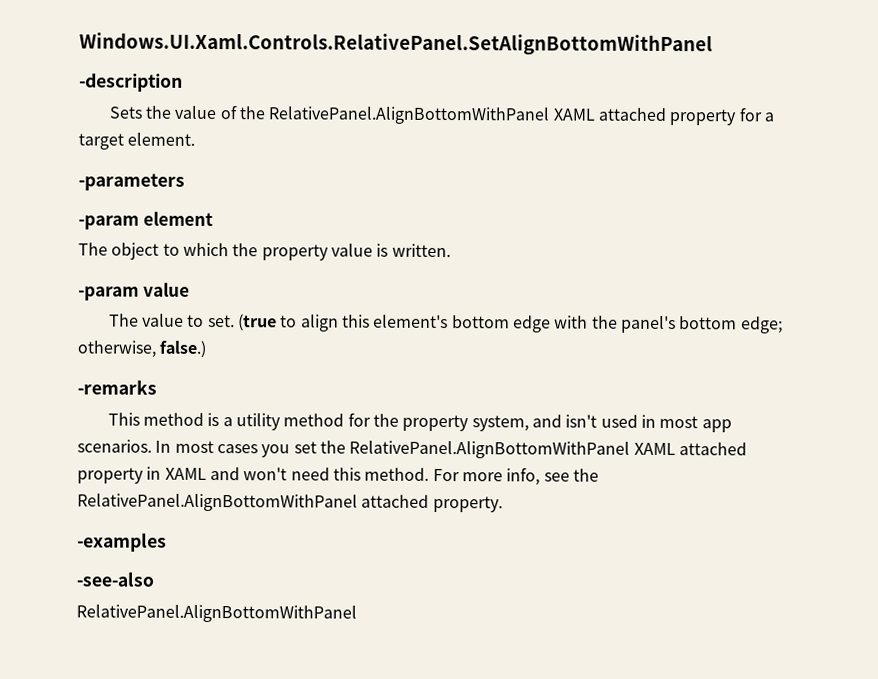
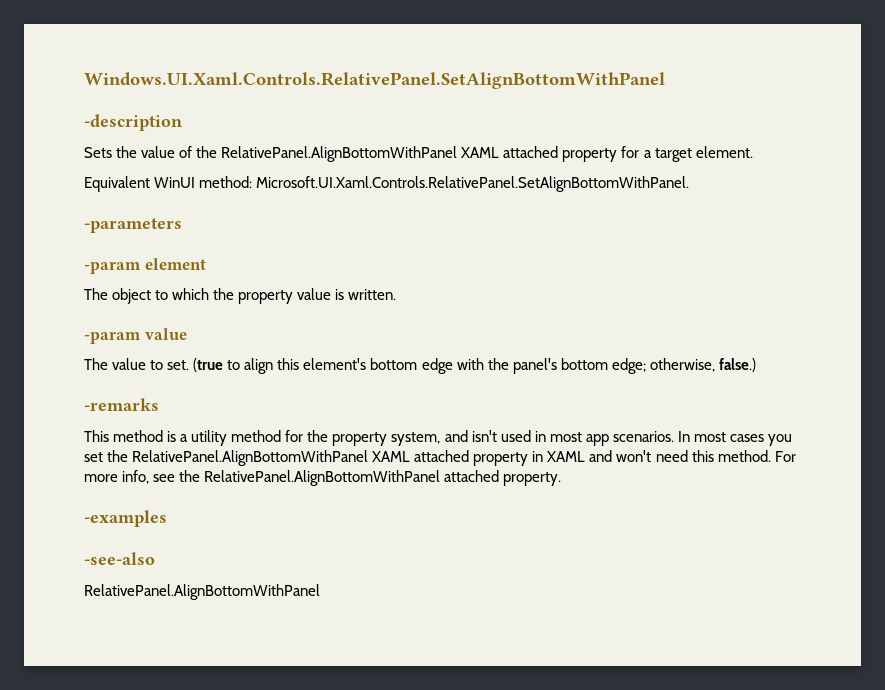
(196, 139) none -> [84,176,690,192] // Equivalent WinUI method: Microsoft.UI.Xaml.Controls.RelativePanel.SetAlignBottomWithPanel.

